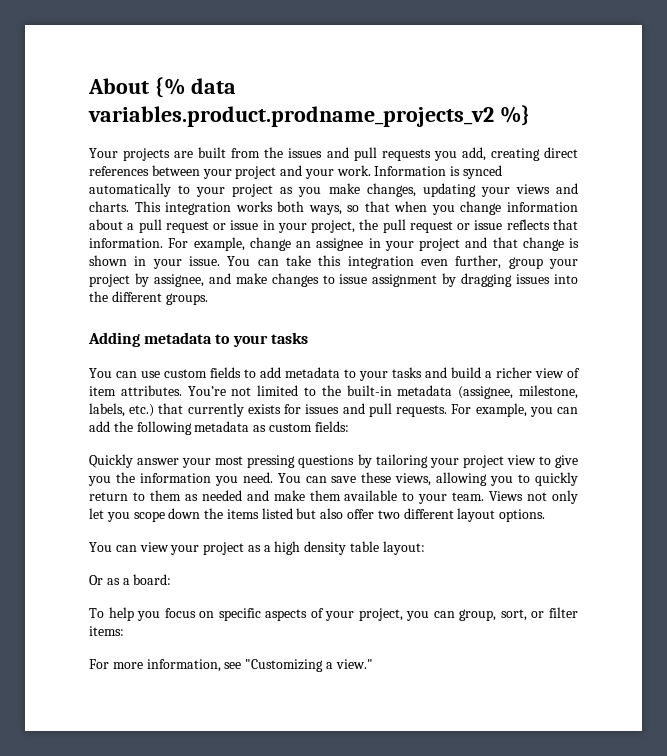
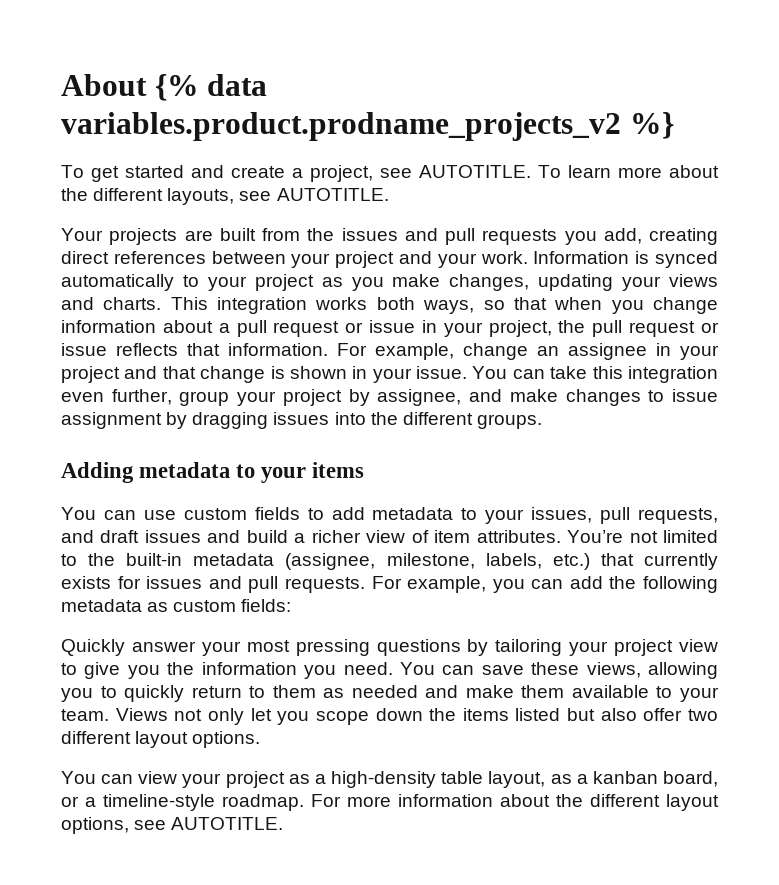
(530, 115) none -> [61,165,719,182] [61,188,389,205] // To get started and create a project, see AUTOTITLE. To learn more about the different layouts, see AUTOTITLE.
[270,332,308,344] tasks -> [312,462,365,478] items
[392,367,422,378] tasks -> [531,507,718,524] [61,530,201,543] issues, pull requests, and draft issues
[274,541,425,555] [89,574,172,585] [89,607,578,621] [89,626,124,636] [89,659,373,672] high density table layout: // Or as a board: // To help you focus on specific aspects of your project, you can group, sort, or filter items: // For more information, see "Customizing a view." -> [331,771,718,788] [61,794,719,811] [61,817,284,834] high-density table layout, as a kanban board, or a timeline-style roadmap. For more information about the different layout options, see AUTOTITLE.

